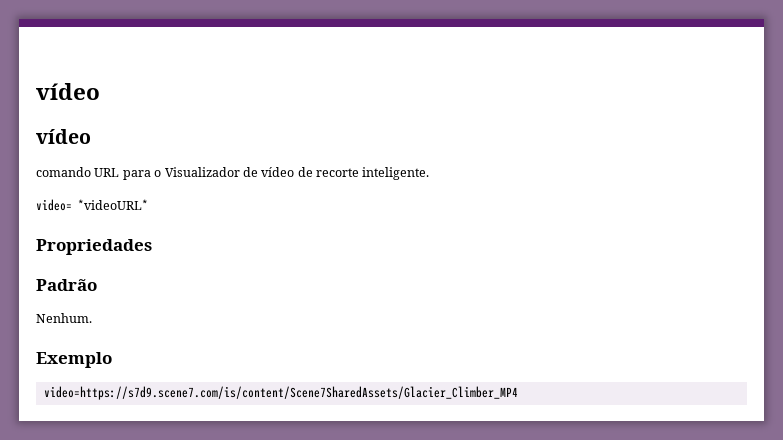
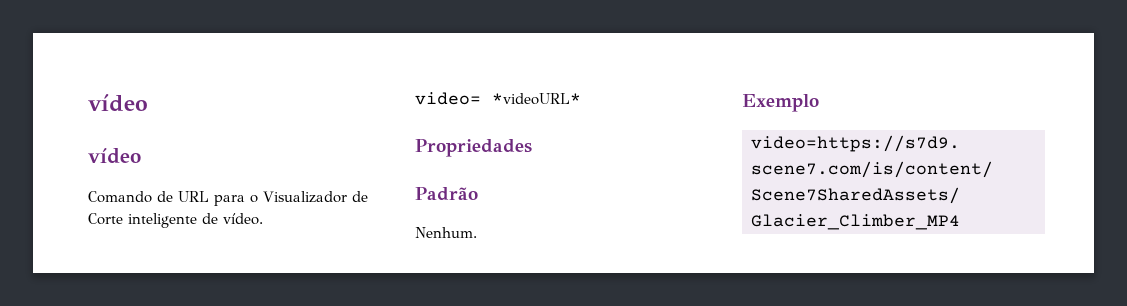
[36,167,91,177] comando -> [88,191,173,203] Comando de
[261,167,430,180] vídeo de recorte inteligente. -> [88,213,263,228] Corte inteligente de vídeo.

